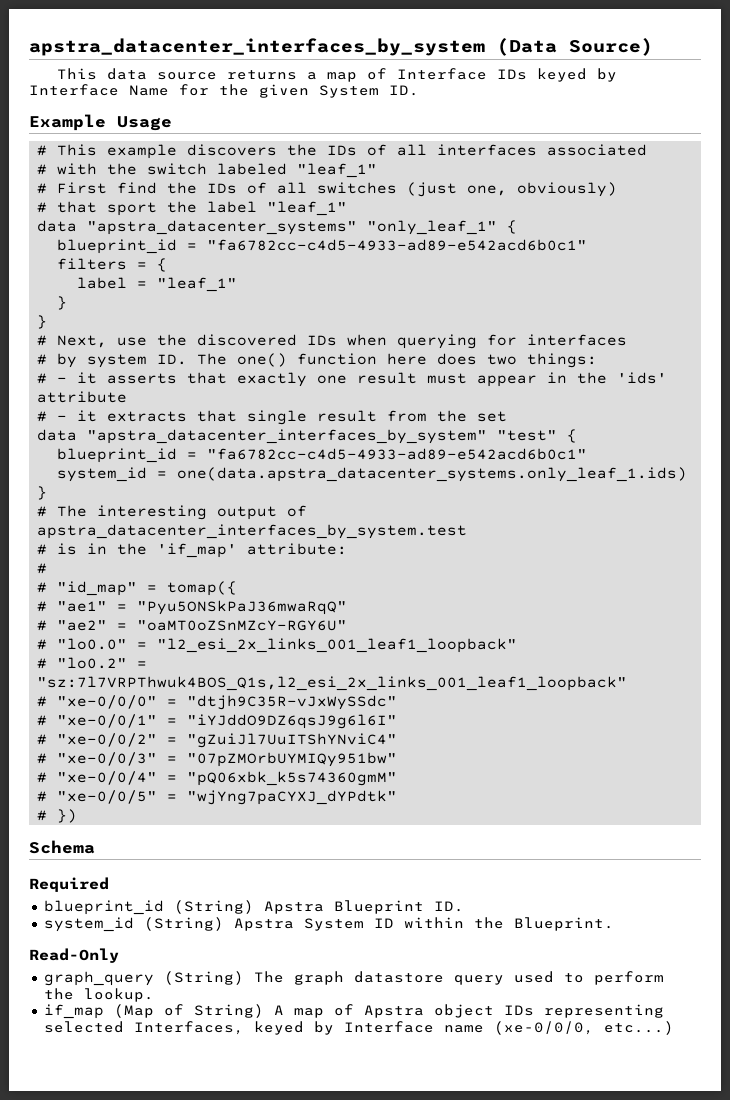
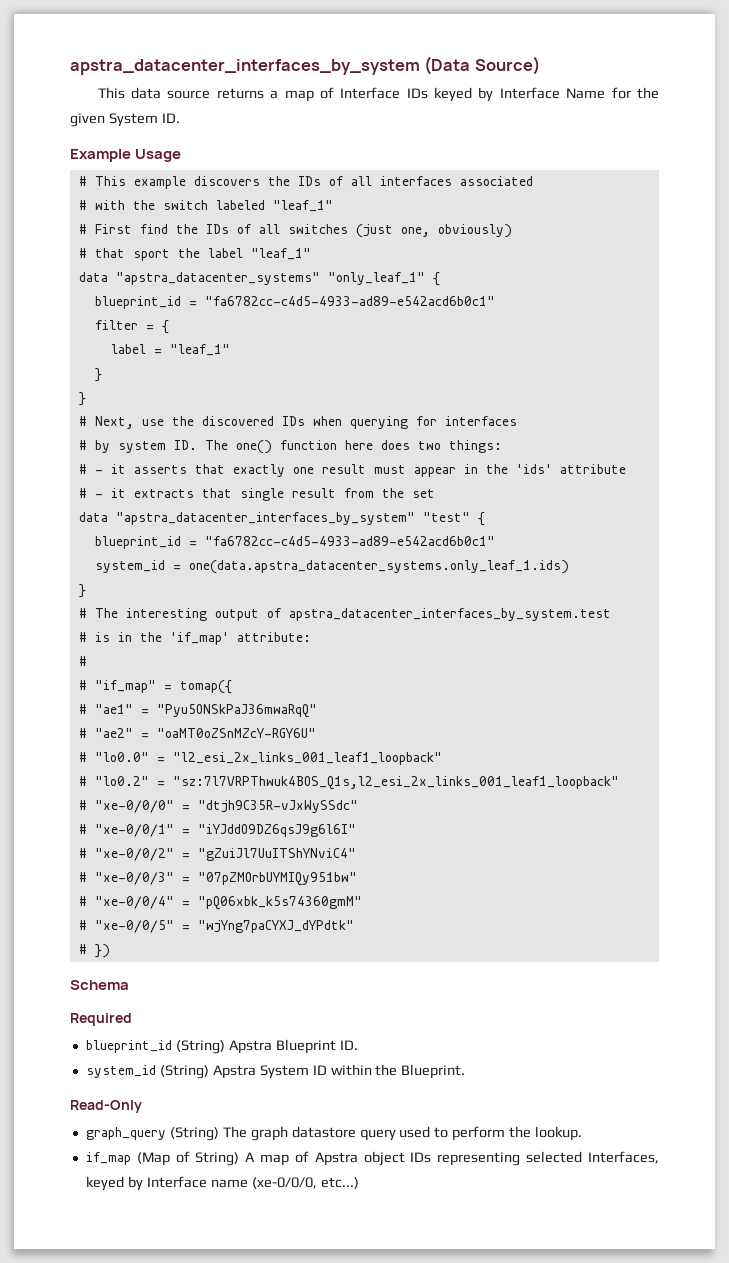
[57,258,128,270] filters -> [94,320,138,330] filter
[57,581,138,596] "id_map" -> [94,680,156,693] "if_map"

